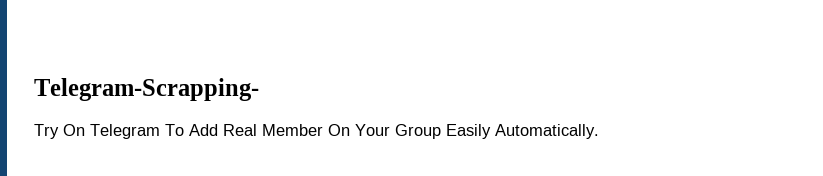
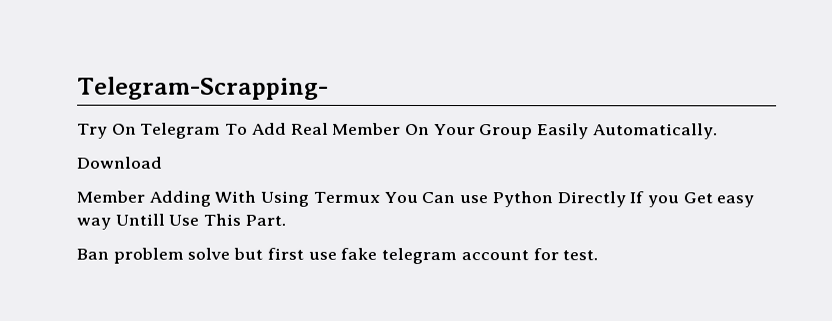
(599, 131) none -> [76,156,163,169] [76,190,755,208] [76,213,286,230] [76,247,599,265] // Download // Member Adding With Using Termux You Can use Python Directly If you Get easy way Untill Use This Part. // Ban problem solve but first use fake telegram account for test.

